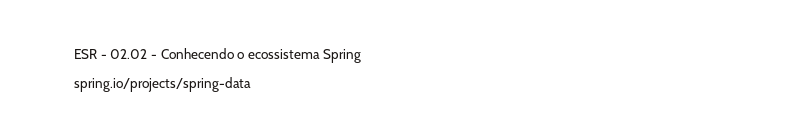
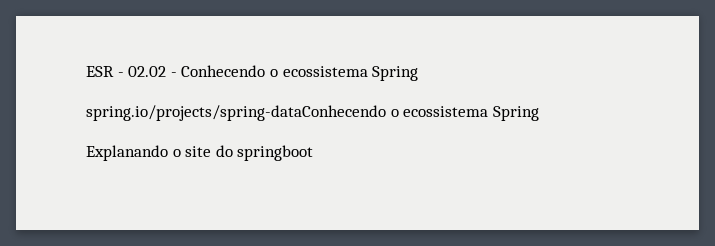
[74,77,251,92] spring.io/projects/spring-data -> [86,105,539,121] [86,145,314,161] spring.io/projects/spring-dataConhecendo o ecossistema Spring // Explanando o site do springboot

